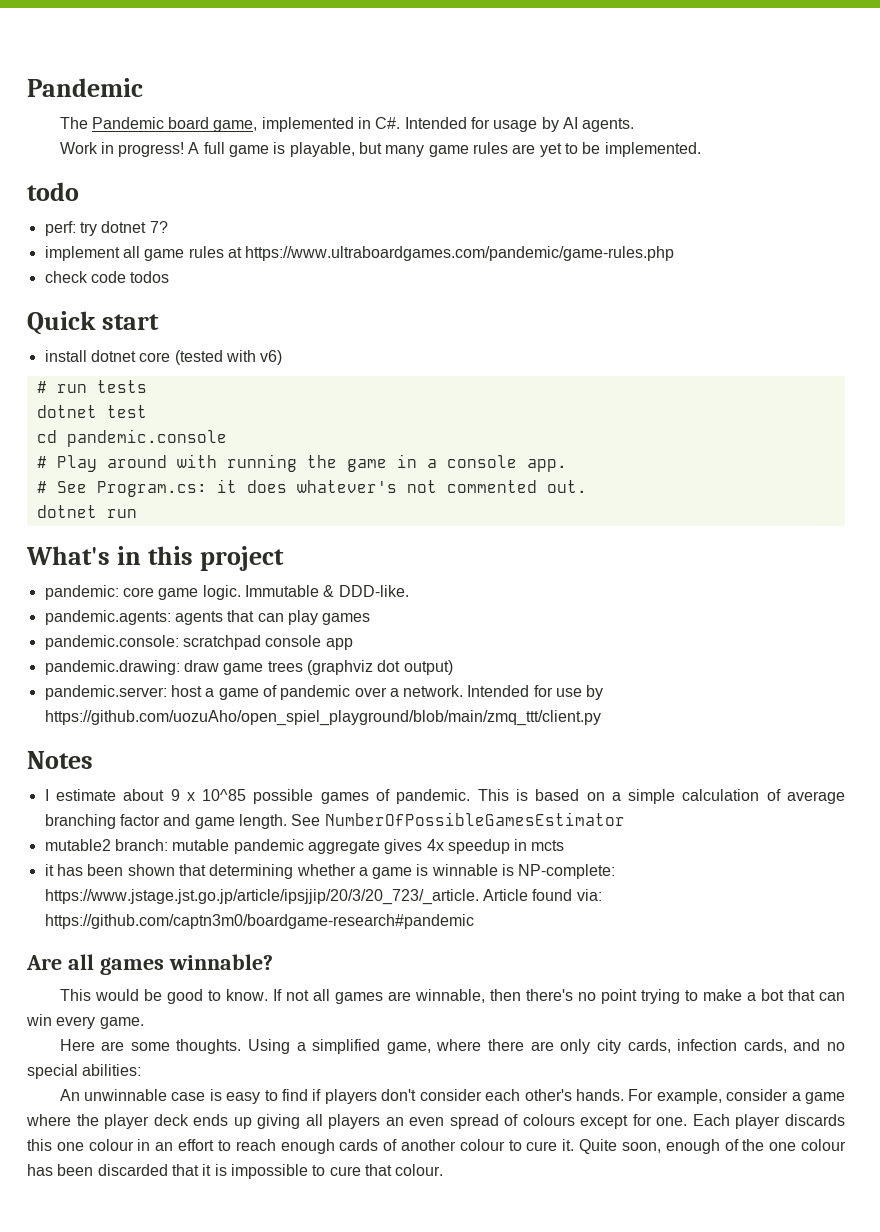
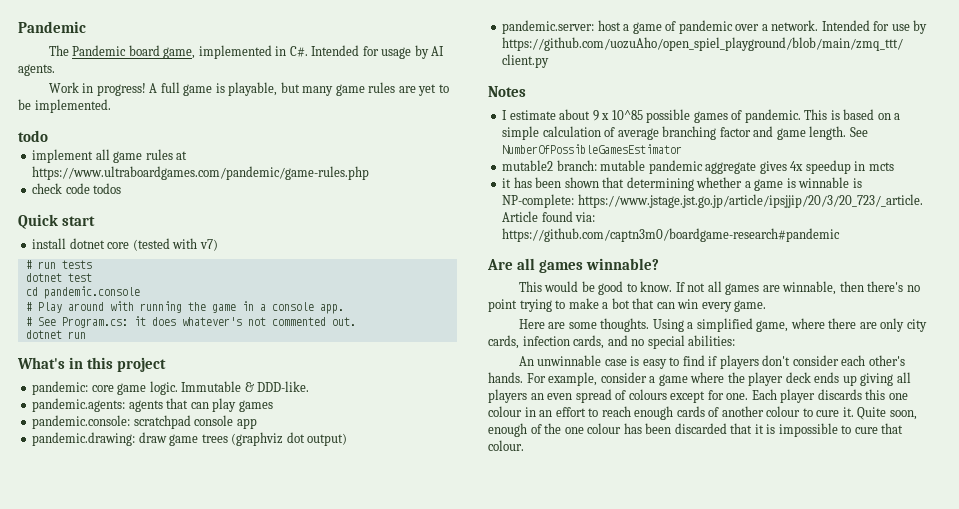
[44,221,168,236] // perf: try dotnet 7? -> (48, 136) none
[260,350,283,365] v6) -> [199,239,218,251] v7)

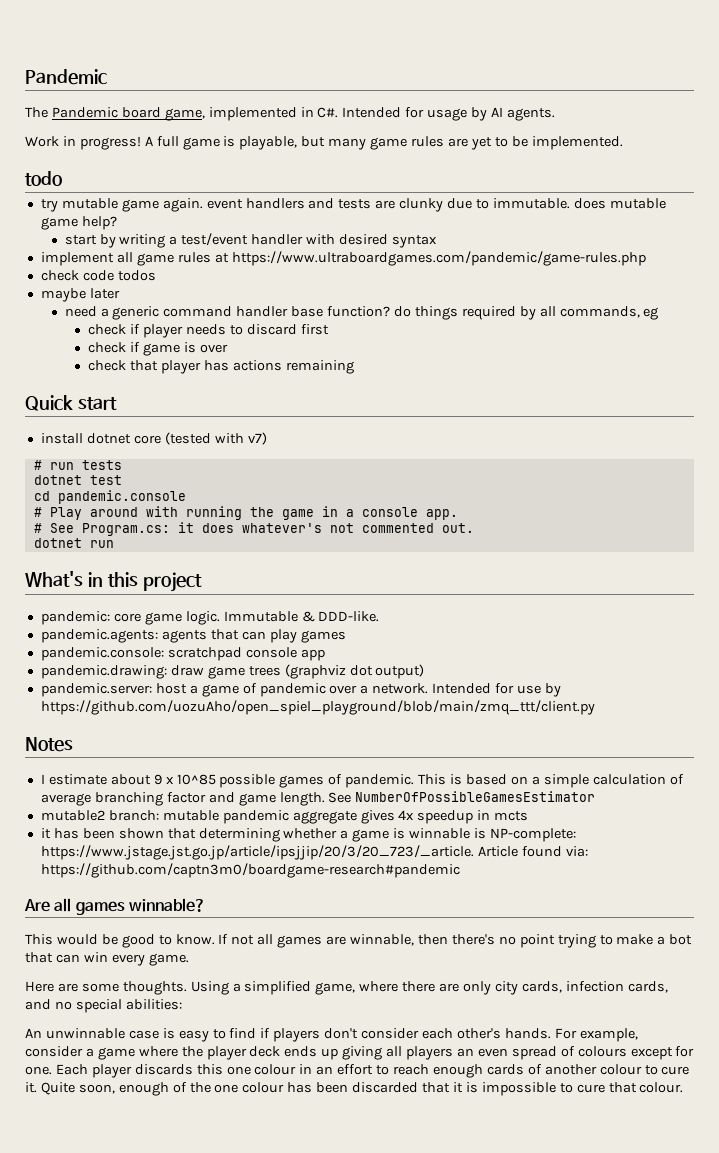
(48, 136) none -> [40,198,666,212] [40,216,117,230] [64,233,437,248] // try mutable game again. event handlers and tests are clunky due to immutable. does mutable game help? // start by writing a test/event handler with desired syntax
(122, 188) none -> [40,288,120,302] [64,306,659,320] [88,324,329,338] [88,342,228,356] [88,360,354,374] // maybe later // need a generic command handler base function? do things required by all commands, eg // check if player needs to discard first // check if game is over // check that player has actions remaining

